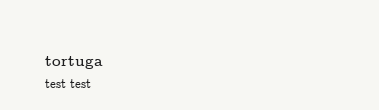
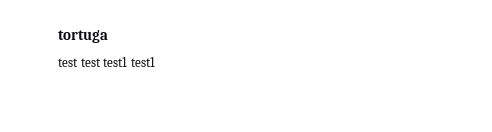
(91, 83) none -> [103,57,155,67] test1 test1

